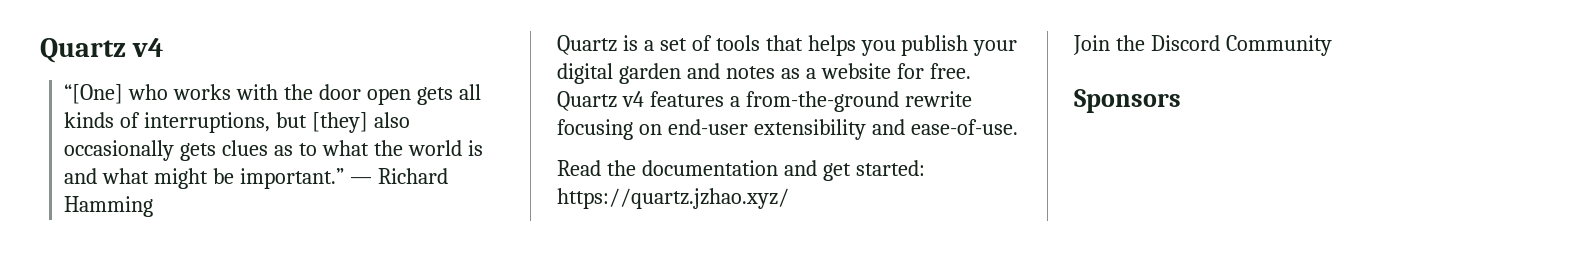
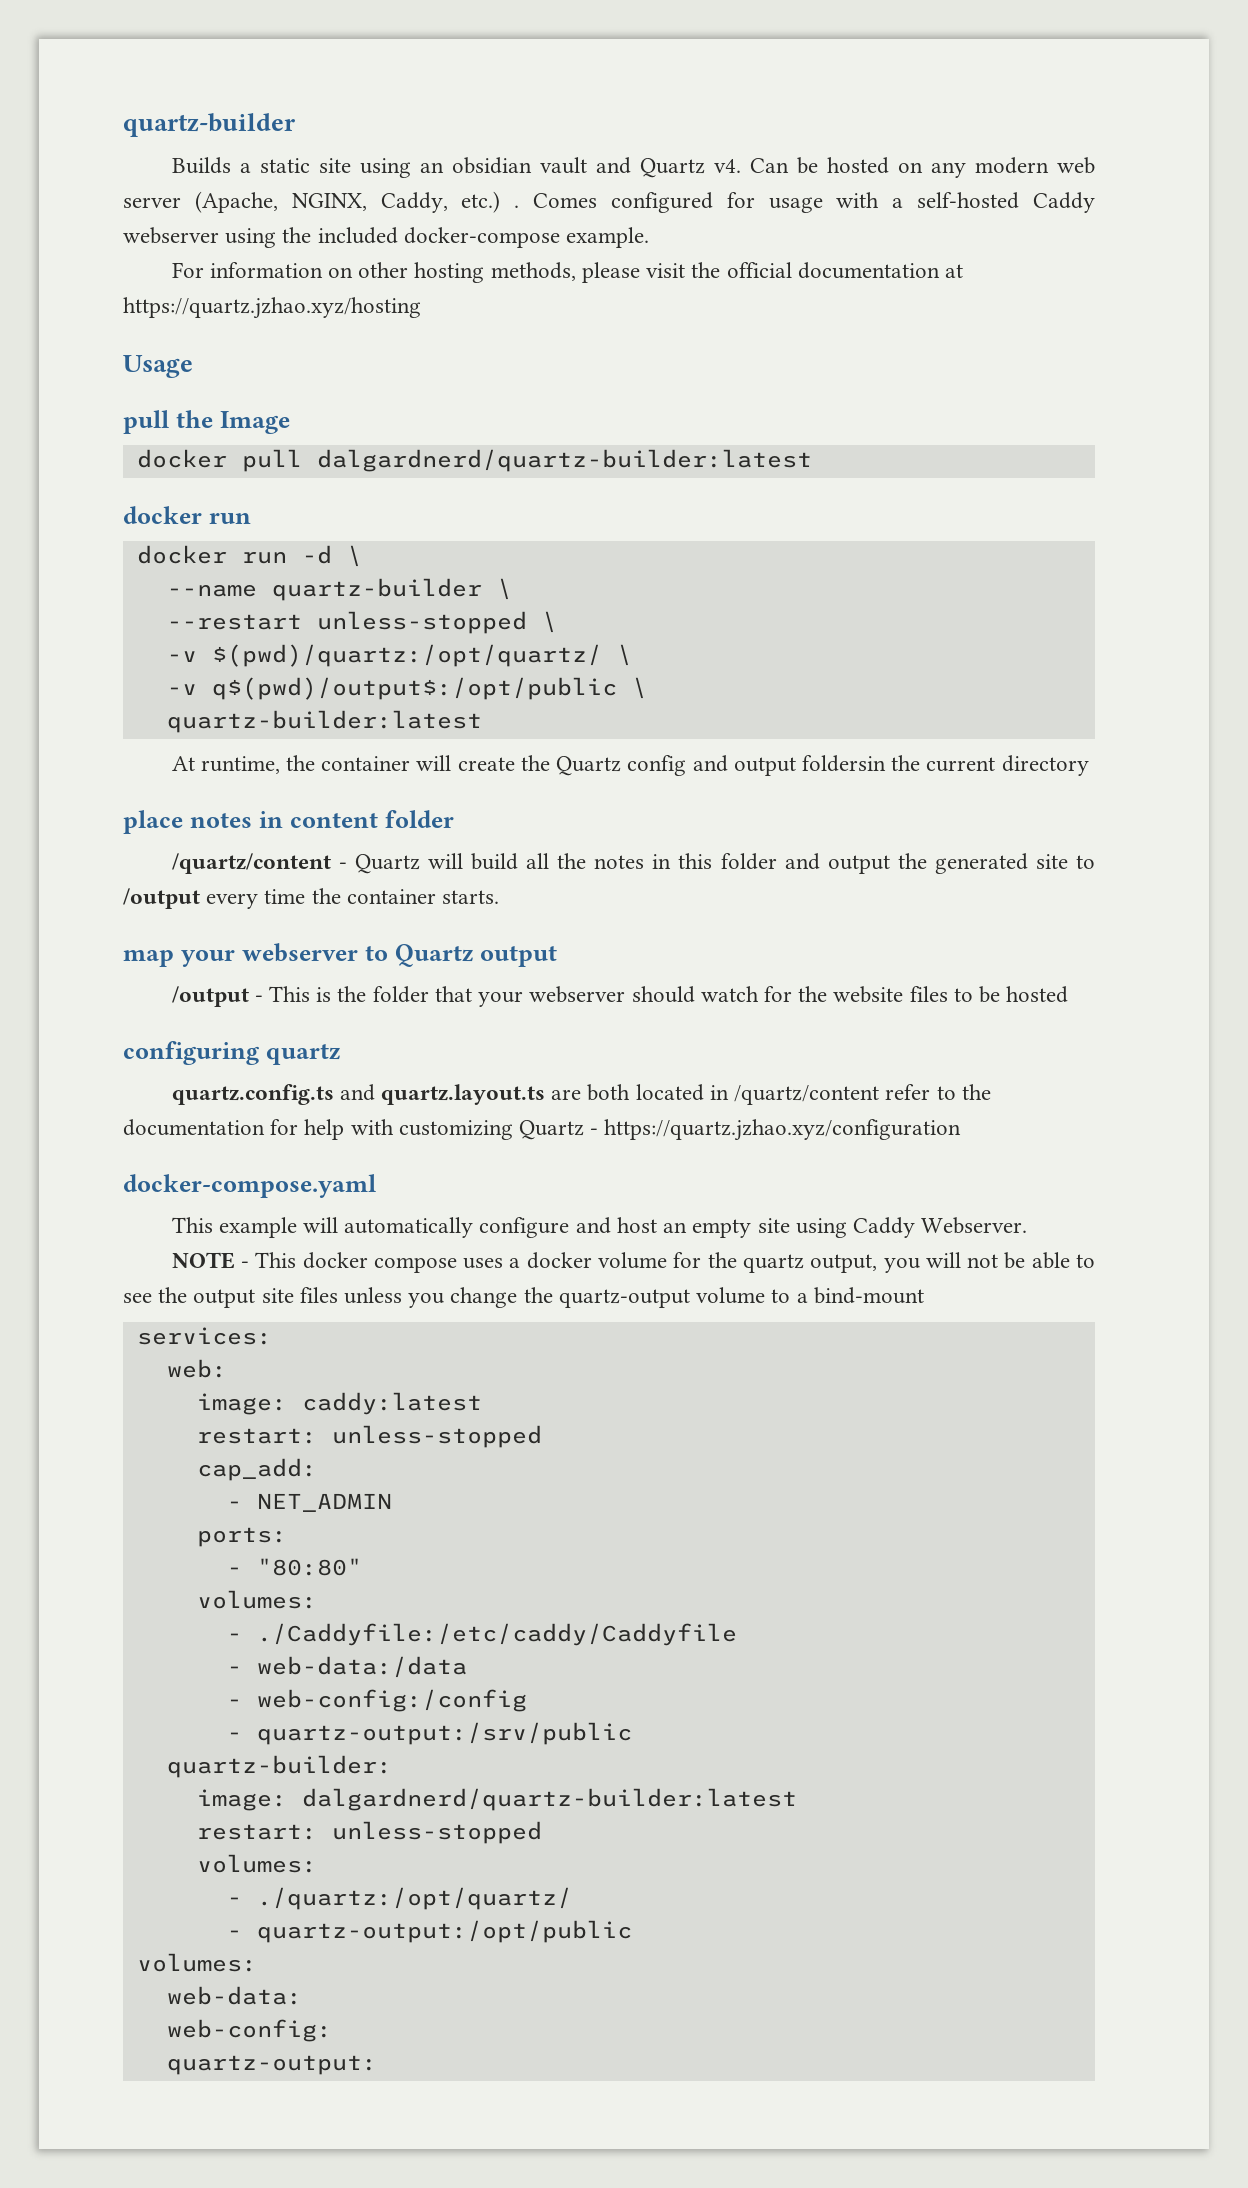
[40,38,164,63] [64,84,481,105] [64,112,411,133] [64,140,483,161] [64,168,449,189] [64,196,154,217] [557,35,1018,56] [557,63,971,84] [557,91,972,112] [557,119,1018,140] [557,160,925,181] [557,188,789,209] [1073,35,1332,56] [1074,89,1181,113] Quartz v4 // “[One] who works with the door open gets all kinds of interruptions, but [they] also occasionally gets clues as to what the world is and what might be important.” — Richard Hamming // Quartz is a set of tools that helps you publish your digital garden and notes as a website for free. Quartz v4 features a from-the-ground rewrite focusing on end-user extensibility and ease-of-use. // Read the documentation and get started: https://quartz.jzhao.xyz/ // Join the Discord Community // Sponsors -> [123,113,296,137] [171,157,1095,178] [123,191,1095,213] [123,227,650,248] [171,262,963,283] [123,297,421,319] [123,355,193,378] [123,410,290,434] [136,449,812,472] [123,506,251,524] [136,545,362,567] [166,578,512,601] [166,611,557,634] [166,644,632,667] [166,677,647,700] [166,710,482,733] [171,755,1089,776] [123,810,454,834] [171,853,1095,874] [123,888,500,909] [123,943,558,967] [171,986,1069,1007] [123,1041,341,1065] [171,1084,991,1105] [123,1119,962,1141] [123,1174,376,1198] [171,1217,1028,1238] [171,1252,1095,1273] [123,1287,924,1308] [136,1327,272,1345] [166,1359,227,1378] [196,1392,482,1415] [196,1425,542,1448] [196,1458,317,1481] [226,1493,392,1512] [196,1527,287,1547] [226,1558,362,1576] [196,1590,317,1609] [226,1623,737,1646] [226,1656,467,1678] [226,1689,527,1712] [226,1722,632,1745] [166,1755,392,1778] [196,1788,797,1811] [196,1821,542,1844] [196,1854,317,1873] [226,1887,572,1910] [226,1920,632,1943] [136,1953,257,1972] [166,1986,302,2005] [166,2019,332,2042] [166,2055,377,2075] quartz-builder // Builds a static site using an obsidian vault and Quartz v4. Can be hosted on any modern web server (Apache, NGINX, Caddy, etc.) . Comes configured for usage with a self-hosted Caddy webserver using the included docker-compose example. // For information on other hosting methods, please visit the official documentation at https://quartz.jzhao.xyz/hosting // Usage // pull the Image // docker pull dalgardnerd/quartz-builder:latest // docker run // docker run -d \ // --name quartz-builder \ // --restart unless-stopped \ // -v $(pwd)/quartz:/opt/quartz/ \ // -v q$(pwd)/output$:/opt/public \ // quartz-builder:latest // At runtime, the container will create the Quartz config and output foldersin the current directory // place notes in content folder // /quartz/content - Quartz will build all the notes in this folder and output the generated site to /output every time the container starts. // map your webserver to Quartz output // /output - This is the folder that your webserver should watch for the website files to be hosted // configuring quartz // quartz.config.ts and quartz.layout.ts are both located in /quartz/content refer to the documentation for help with customizing Quartz - https://quartz.jzhao.xyz/configuration // docker-compose.yaml // This example will automatically configure and host an empty site using Caddy Webserver. // NOTE - This docker compose uses a docker volume for the quartz output, you will not be able to see the output site files unless you change the quartz-output volume to a bind-mount // services: // web: // image: caddy:latest // restart: unless-stopped // cap_add: // - NET_ADMIN // ports: // - "80:80" // volumes: // - ./Caddyfile:/etc/caddy/Caddyfile // - web-data:/data // - web-config:/config // - quartz-output:/srv/public // quartz-builder: // image: dalgardnerd/quartz-builder:latest // restart: unless-stopped // volumes: // - ./quartz:/opt/quartz/ // - quartz-output:/opt/public // volumes: // web-data: // web-config: // quartz-output:

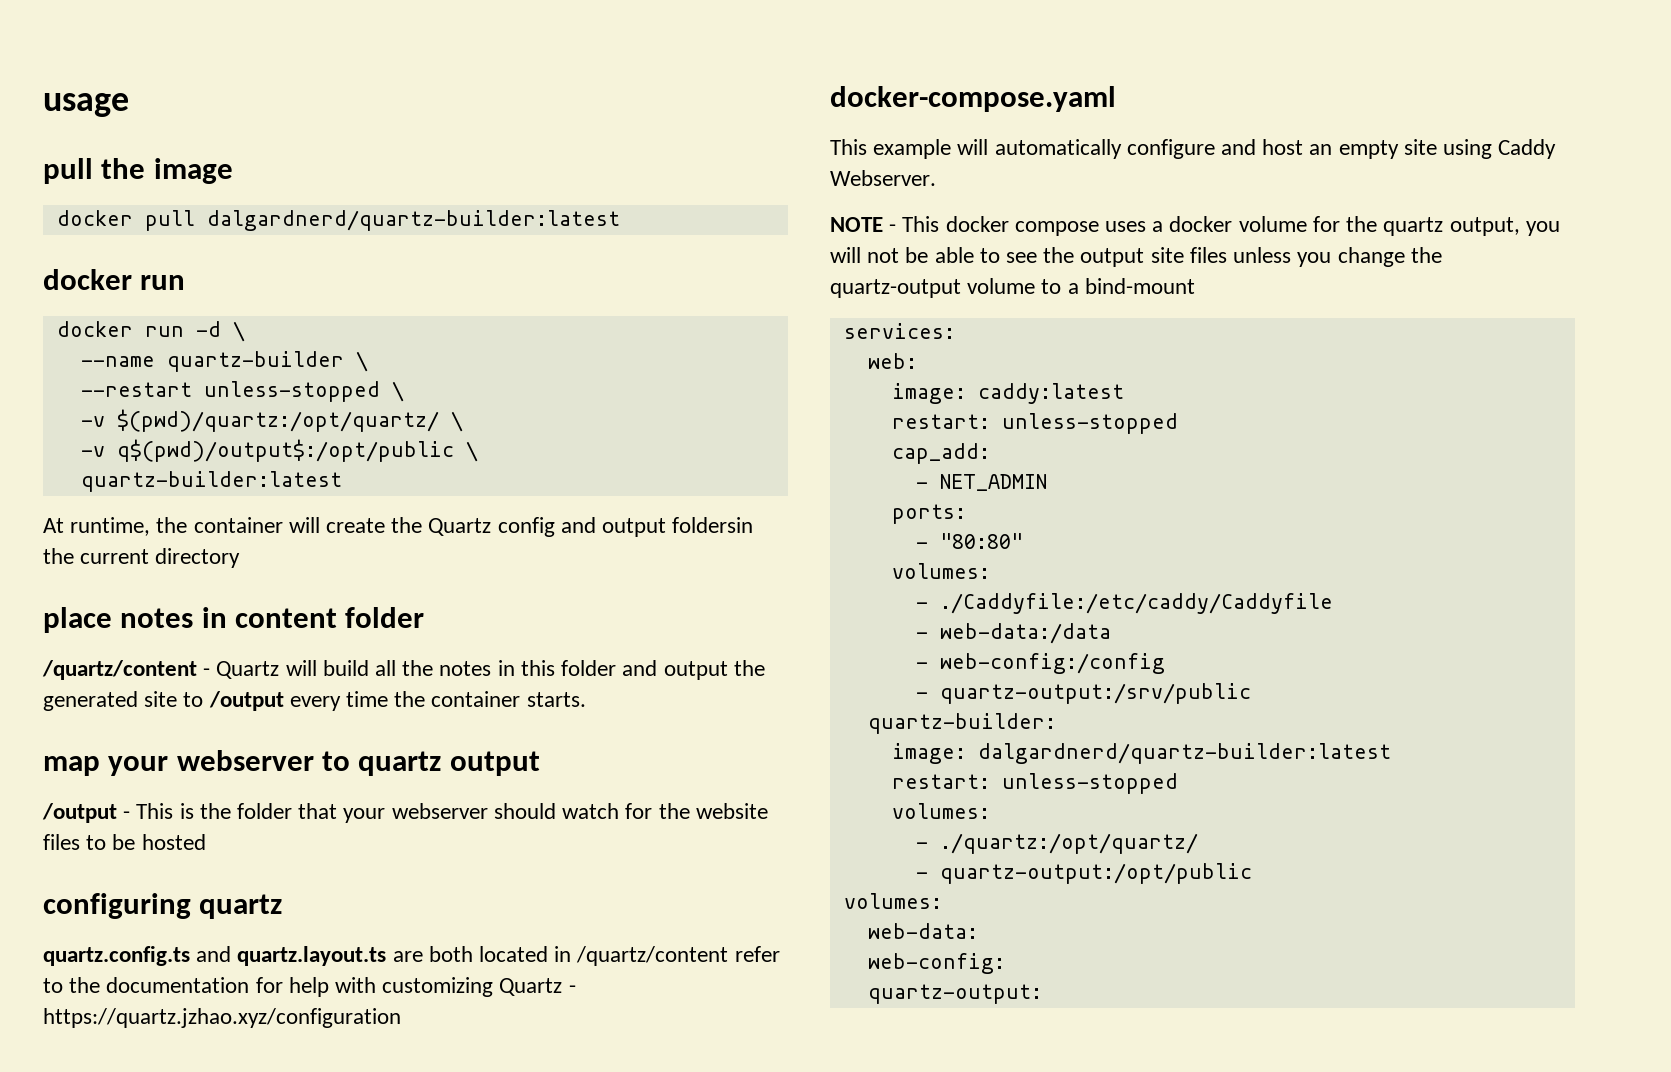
[123,113,296,137] [171,157,1095,178] [123,191,1095,213] [123,227,650,248] [171,262,963,283] [123,297,421,319] [123,355,193,378] quartz-builder // Builds a static site using an obsidian vault and Quartz v4. Can be hosted on any modern web server (Apache, NGINX, Caddy, etc.) . Comes configured for usage with a self-hosted Caddy webserver using the included docker-compose example. // For information on other hosting methods, please visit the official documentation at https://quartz.jzhao.xyz/hosting // Usage -> [43,93,129,117] usage
[219,411,290,434] Image -> [153,158,233,184] image
[394,944,474,967] Quartz -> [358,751,442,776] quartz

